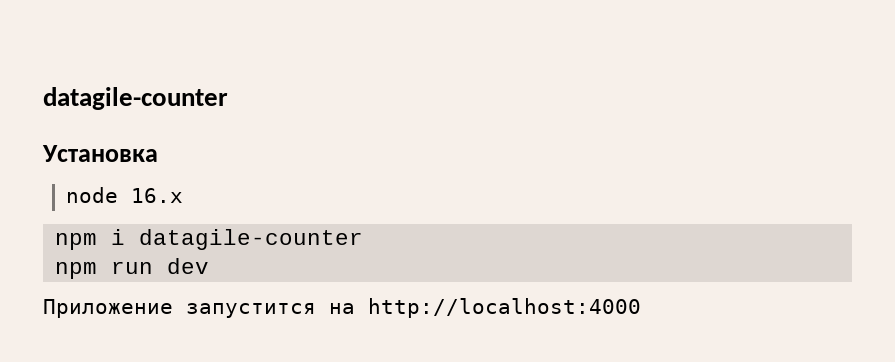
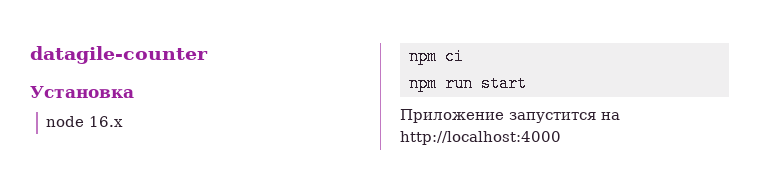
[111,229,364,250] i datagile-counter -> [444,48,464,65] ci
[167,258,210,274] dev -> [480,75,527,92] start

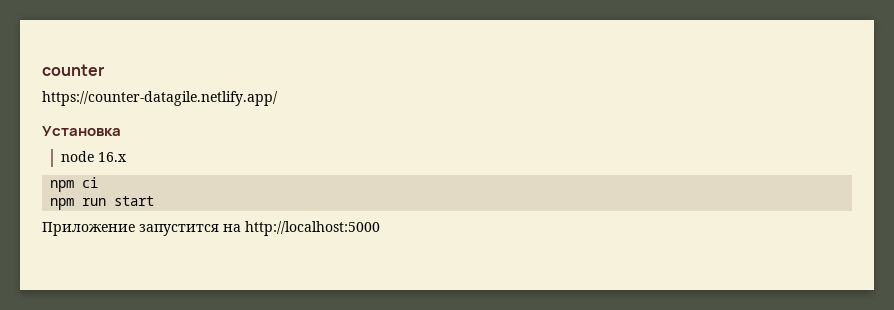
[30,46,208,64] datagile-counter -> [42,64,104,76] [42,91,278,106] counter // https://counter-datagile.netlify.app/
[400,131,561,145] http://localhost:4000 -> [245,221,380,236] http://localhost:5000

